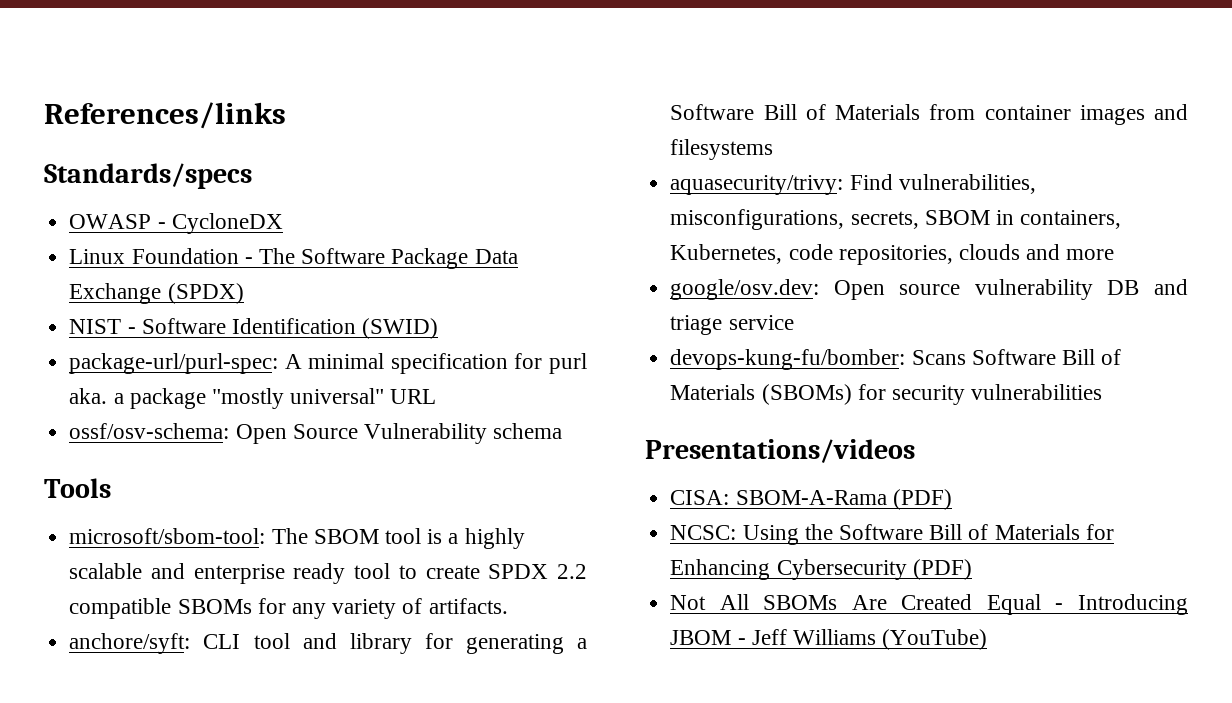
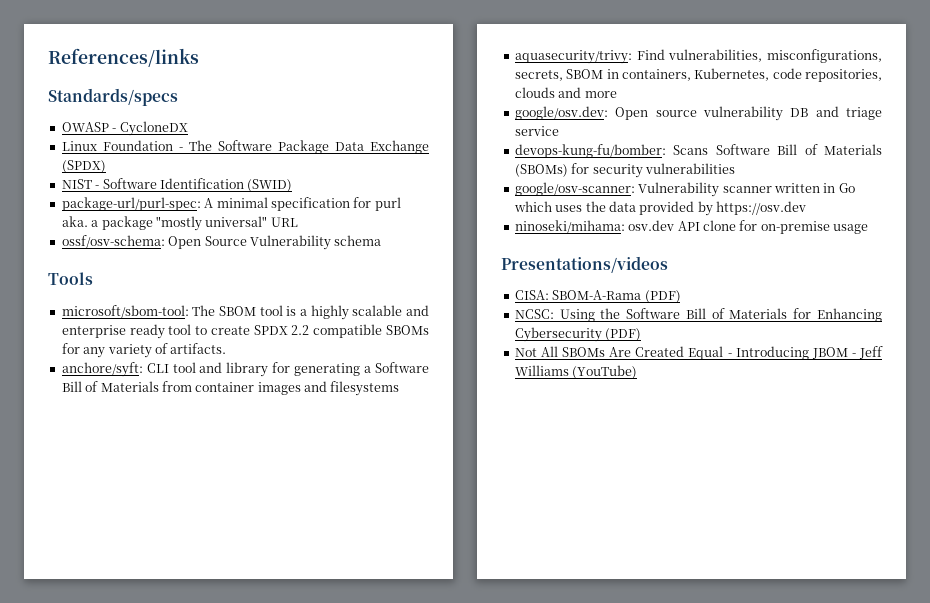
(1103, 392) none -> [514,182,855,197] [513,201,806,216] [514,220,868,234] // google/osv-scanner: Vulnerability scanner written in Go which uses the data provided by https://osv.dev // ninoseki/mihama: osv.dev API clone for on-premise usage

